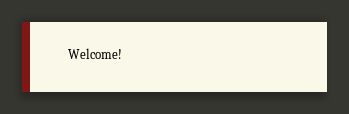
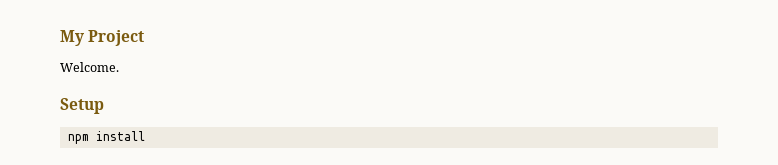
[68,48,122,59] Welcome! -> [60,30,145,46] [60,62,119,72] [60,98,104,114] [67,131,145,144] My Project // Welcome. // Setup // npm install

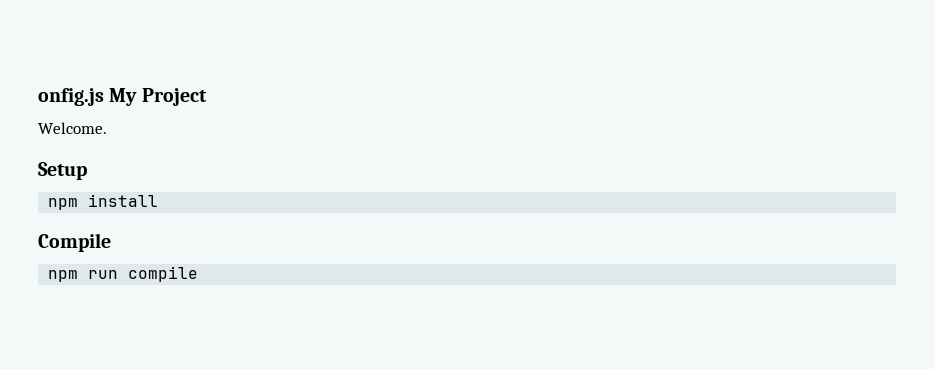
(60, 38) none -> [38,88,104,106] onfig.js
(145, 136) none -> [38,233,111,252] [48,266,199,282] // Compile // npm run compile

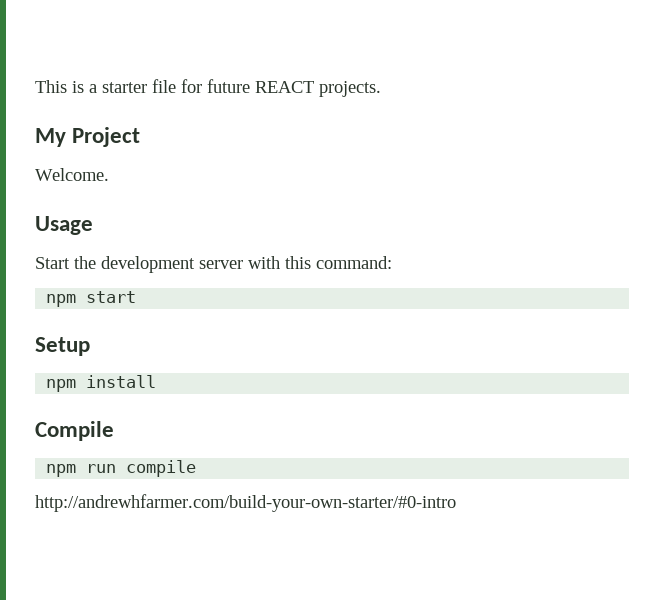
[38,88,207,106] [38,122,107,134] onfig.js My Project // Welcome. -> [35,79,381,97] [35,127,141,147] [35,168,109,181] [35,216,93,235] [35,256,392,273] [46,291,137,307] This is a starter file for future REACT projects. // My Project // Welcome. // Usage // Start the development server with this command: // npm start
(199, 274) none -> [35,494,456,512] // http://andrewhfarmer.com/build-your-own-starter/#0-intro

